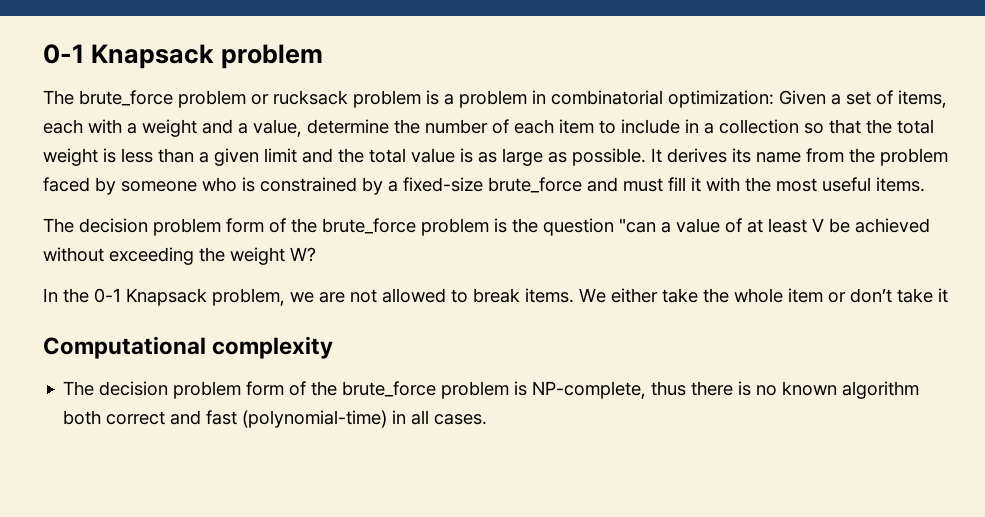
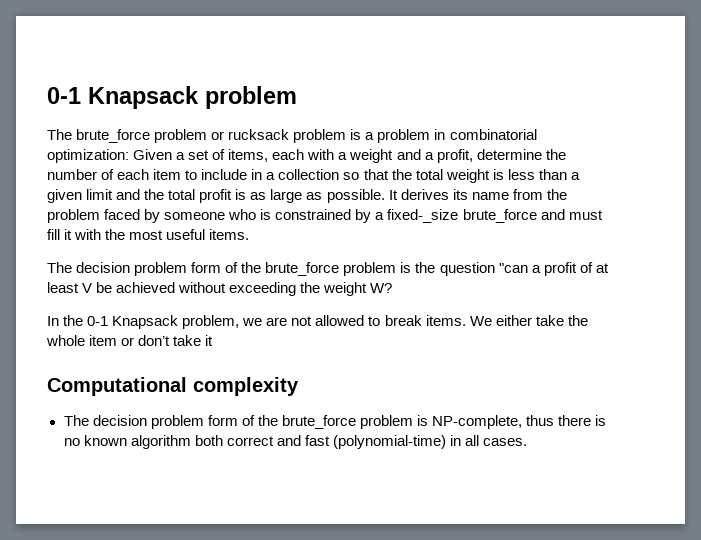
[253,119,302,137] value, -> [436,149,473,163] profit,
[411,148,455,163] value -> [199,189,233,203] profit
[403,177,483,192] fixed-size -> [387,209,459,223] fixed-_size
[676,218,720,233] value -> [543,262,577,276] profit

